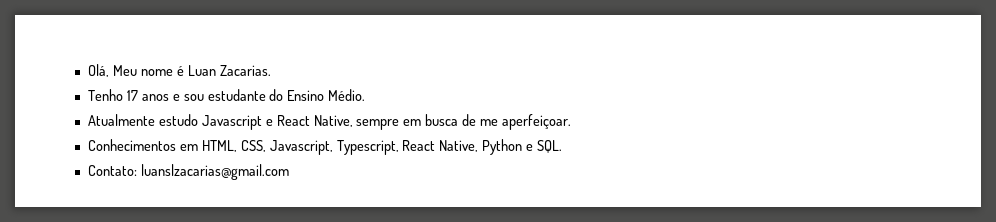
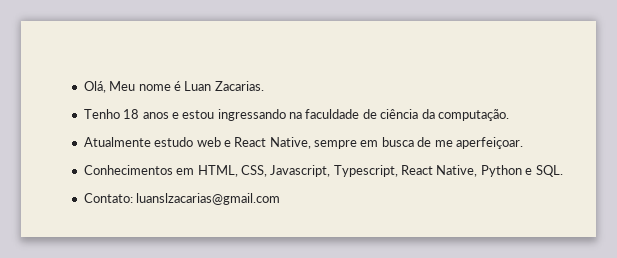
[126,90,138,101] 17 -> [123,109,140,119] 18
[183,89,366,101] sou estudante do Ensino Médio. -> [182,109,509,121] estou ingressando na faculdade de ciência da computação.
[201,115,262,130] Javascript -> [196,137,221,147] web

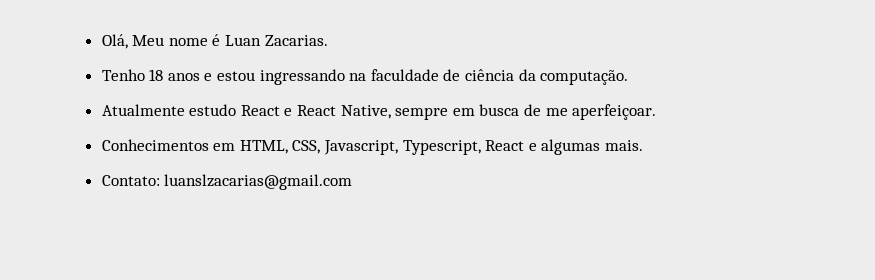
[196,137,221,147] web -> [240,105,280,116] React
[436,165,563,177] Native, Python e SQL. -> [528,139,644,155] e algumas mais.

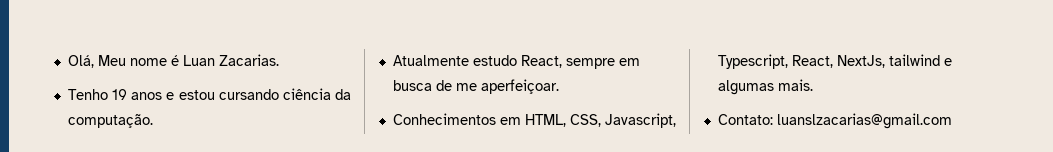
[149,69,164,81] 18 -> [112,89,128,100] 19
[259,69,461,85] ingressando na faculdade de -> [218,89,279,100] cursando
[240,105,391,119] React e React Native, -> [520,55,562,68] React,
[485,140,525,151] React -> [791,54,940,68] React, NextJs, tailwind

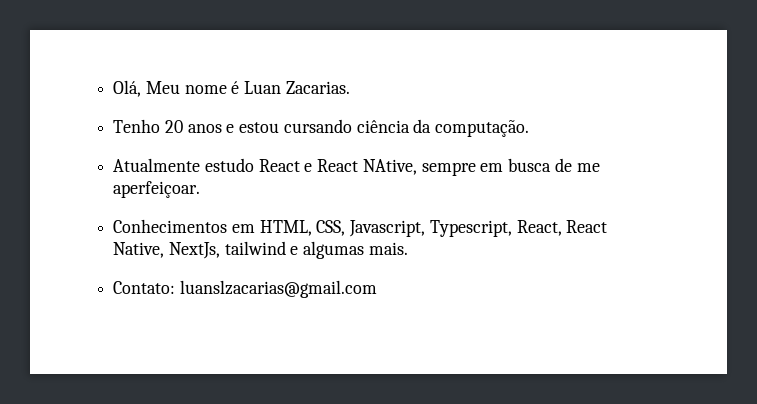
[112,89,128,100] 19 -> [164,120,183,133] 20
[520,55,562,68] React, -> [258,159,417,175] React e React NAtive,
(833, 61) none -> [566,220,608,233] [113,242,165,258] React Native,

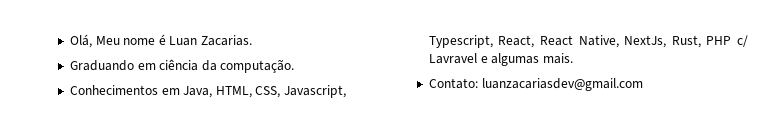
[113,119,530,137] [113,158,600,176] [113,181,201,198] Tenho 20 anos e estou cursando ciência da computação. // Atualmente estudo React e React NAtive, sempre em busca de me aperfeiçoar. -> [69,59,295,73] Graduando em ciência da computação.
(255, 228) none -> [183,86,213,98] Java,
[224,241,286,255] tailwind -> [671,35,748,48] [428,53,477,64] Rust, PHP c/ Lavravel
[179,280,377,298] luanslzacarias@gmail.com -> [481,78,643,91] luanzacariasdev@gmail.com

